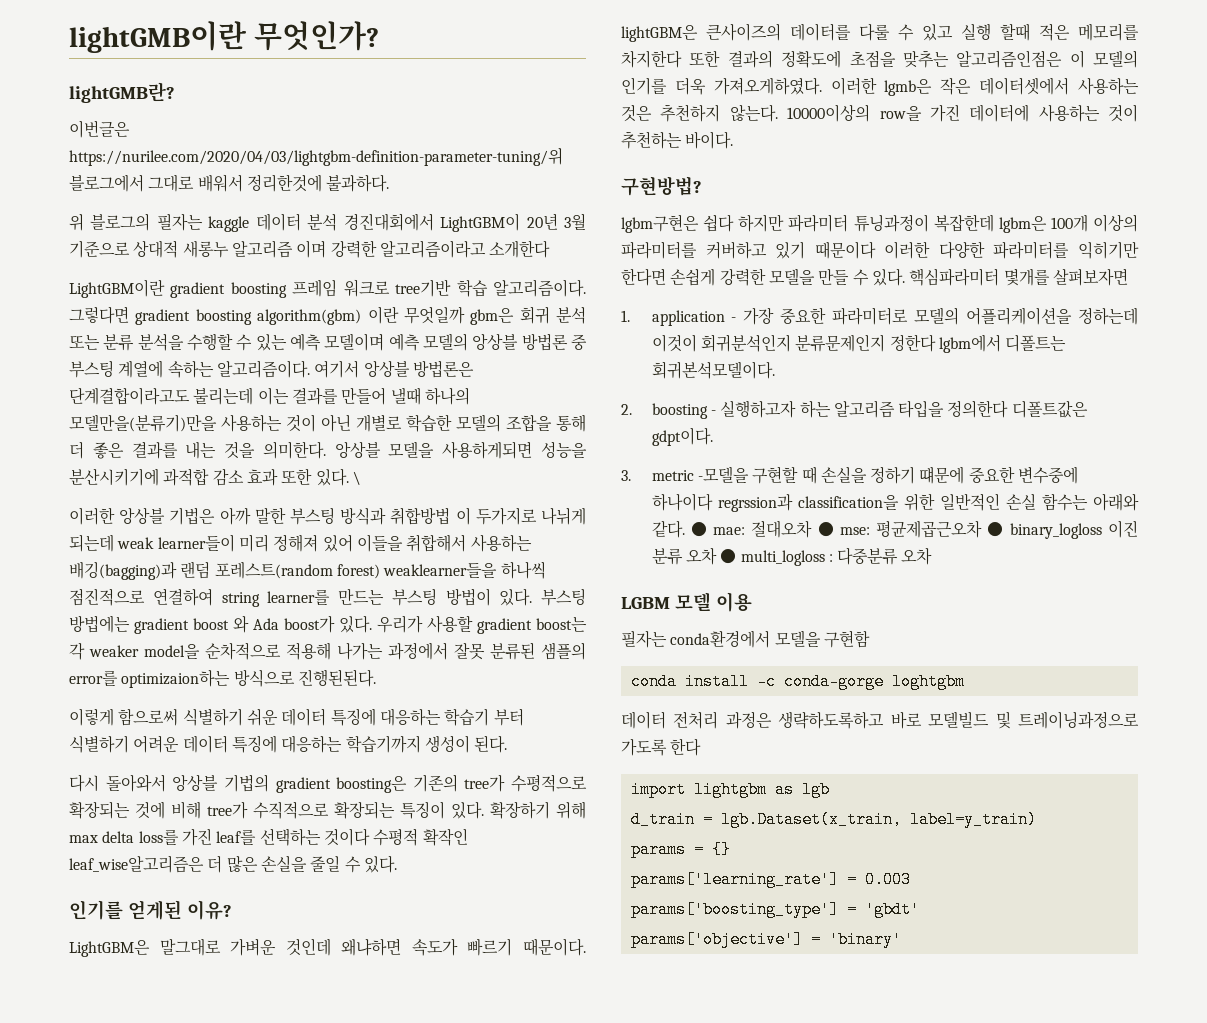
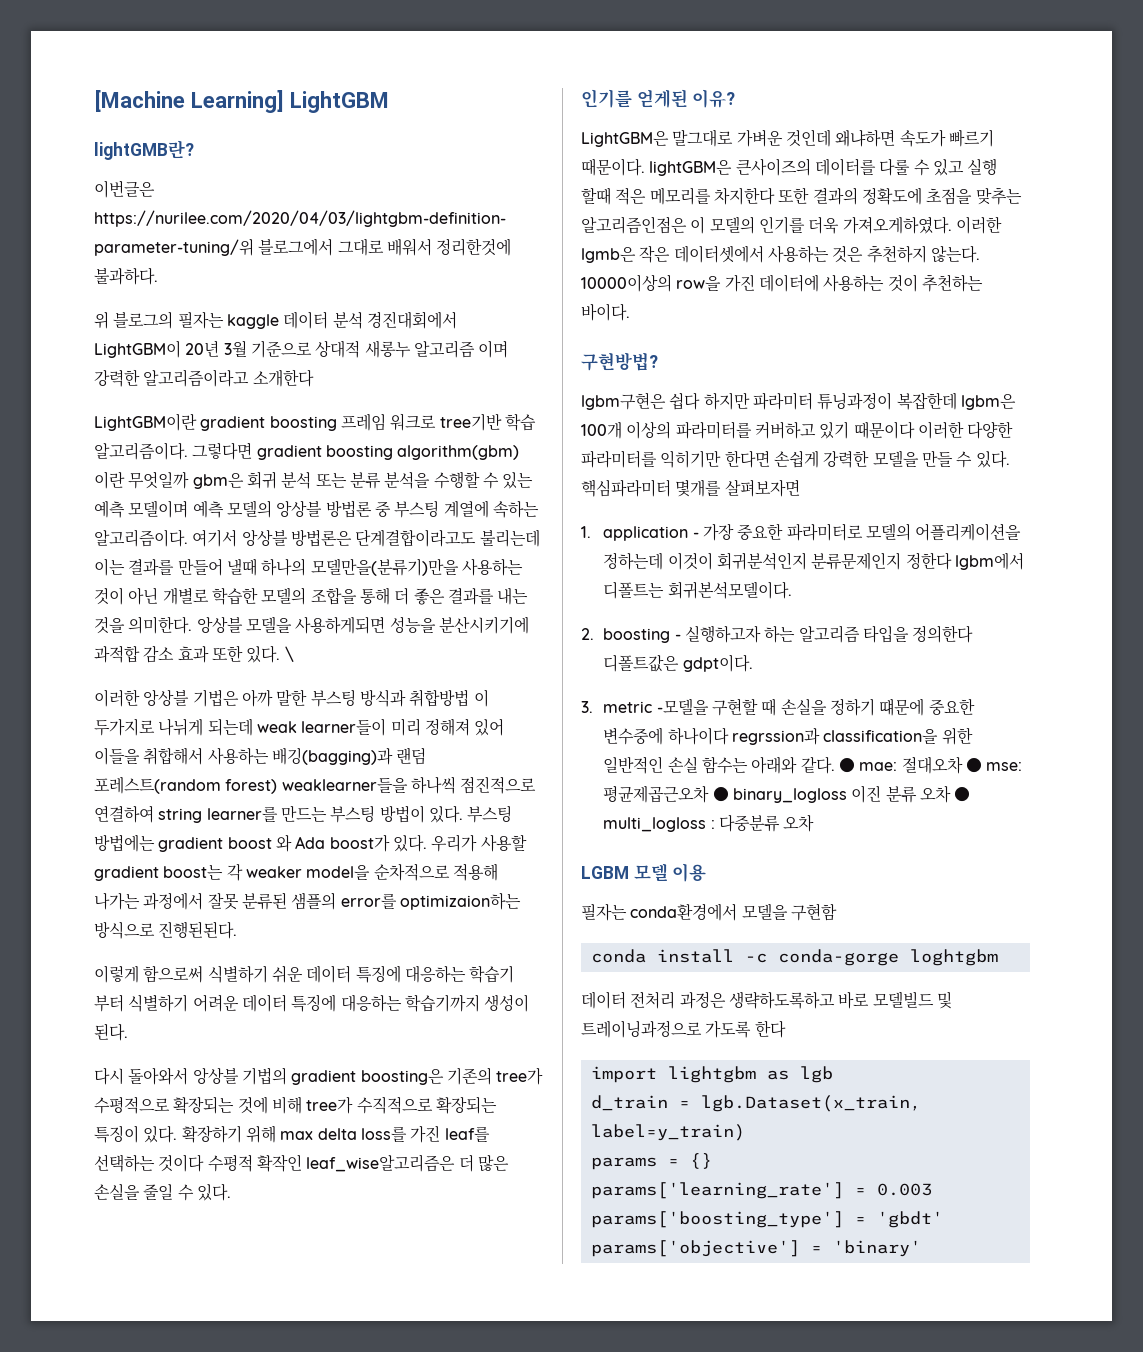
[69,21,379,53] lightGMB이란 무엇인가? -> [94,90,389,113] [Machine Learning] LightGBM

